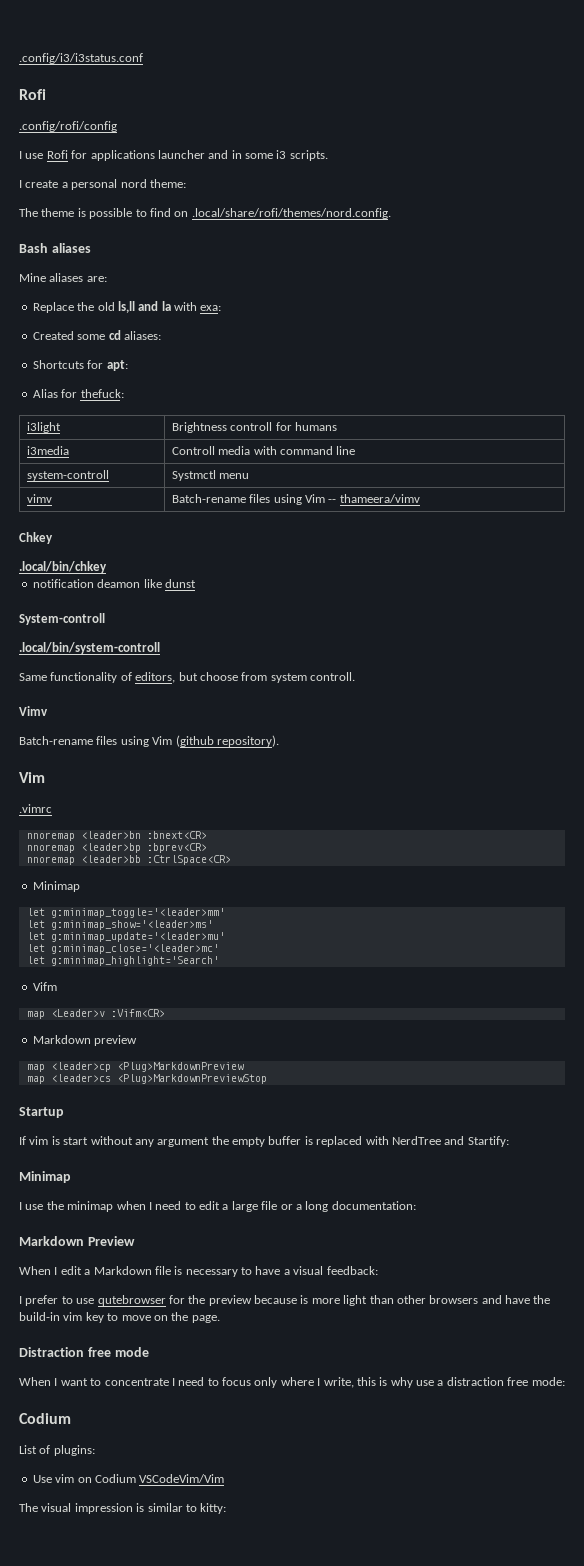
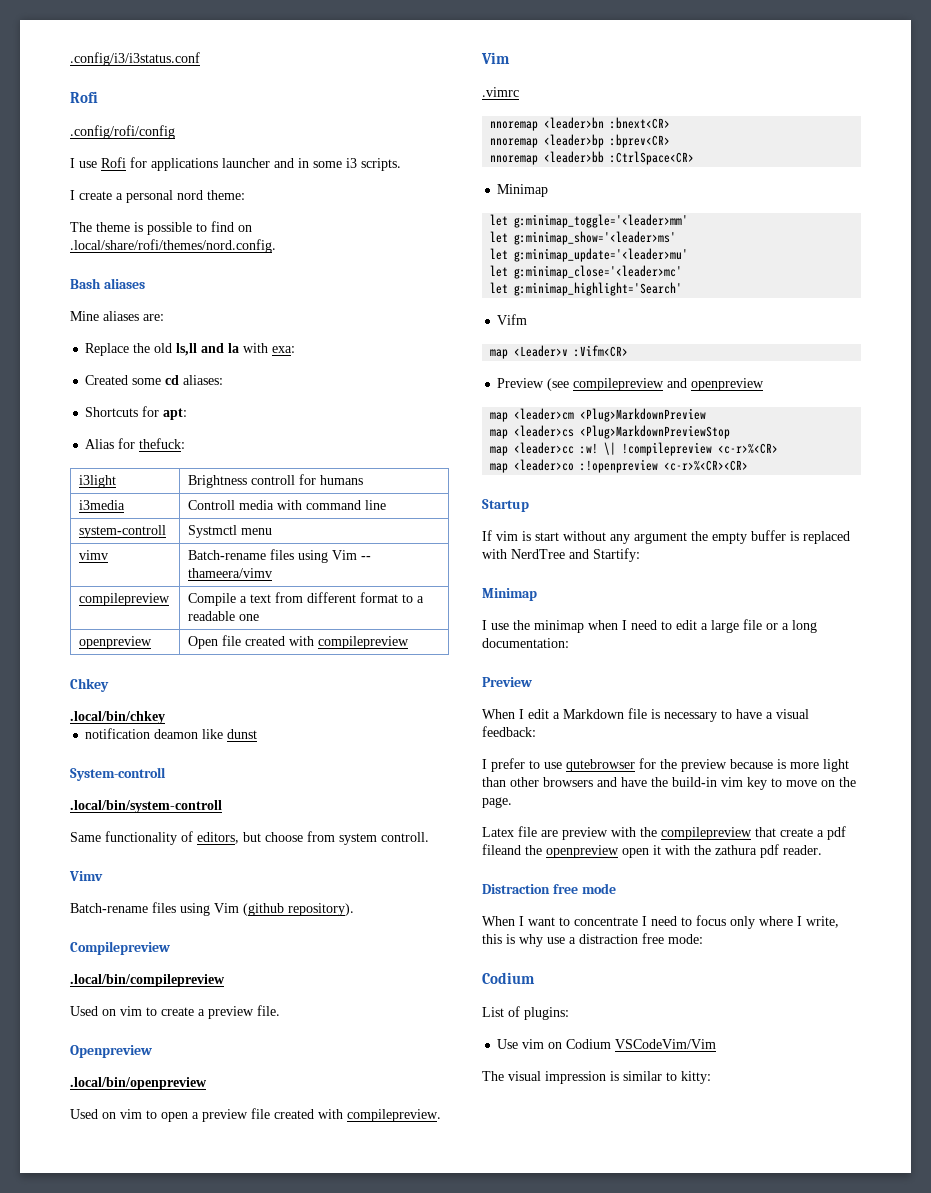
(420, 498) none -> [79,593,171,606] [188,592,425,606] [188,611,260,621] [79,636,153,649] [188,635,410,649] // compilepreview | Compile a text from different format to a readable one // openpreview | Open file created with compilepreview
(279, 741) none -> [70,941,170,955] [70,974,225,987] [70,1005,280,1019] [70,1045,152,1058] [70,1077,207,1090] [70,1108,441,1122] // Compilepreview // .local/bin/compilepreview // Used on vim to create a preview file. // Openpreview // .local/bin/openpreview // Used on vim to open a preview file created with compilepreview.
[32,1035,138,1046] [26,1062,111,1072] Markdown preview // map <leader>cp -> [497,378,765,391] [490,408,575,422] Preview (see compilepreview and openpreview // map <leader>cm
(267, 1079) none -> [490,442,779,456] [490,459,749,473] // map <leader>cc :w! \| !compilepreview <c-r>%<CR> // map <leader>co :!openpreview <c-r>%<CR><CR>
[19,1236,84,1246] Markdown -> (569, 643) none
(220, 1319) none -> [482,826,846,840] [482,844,822,858] // Latex file are preview with the compilepreview that create a pdf fileand the openpreview open it with the zathura pdf reader.

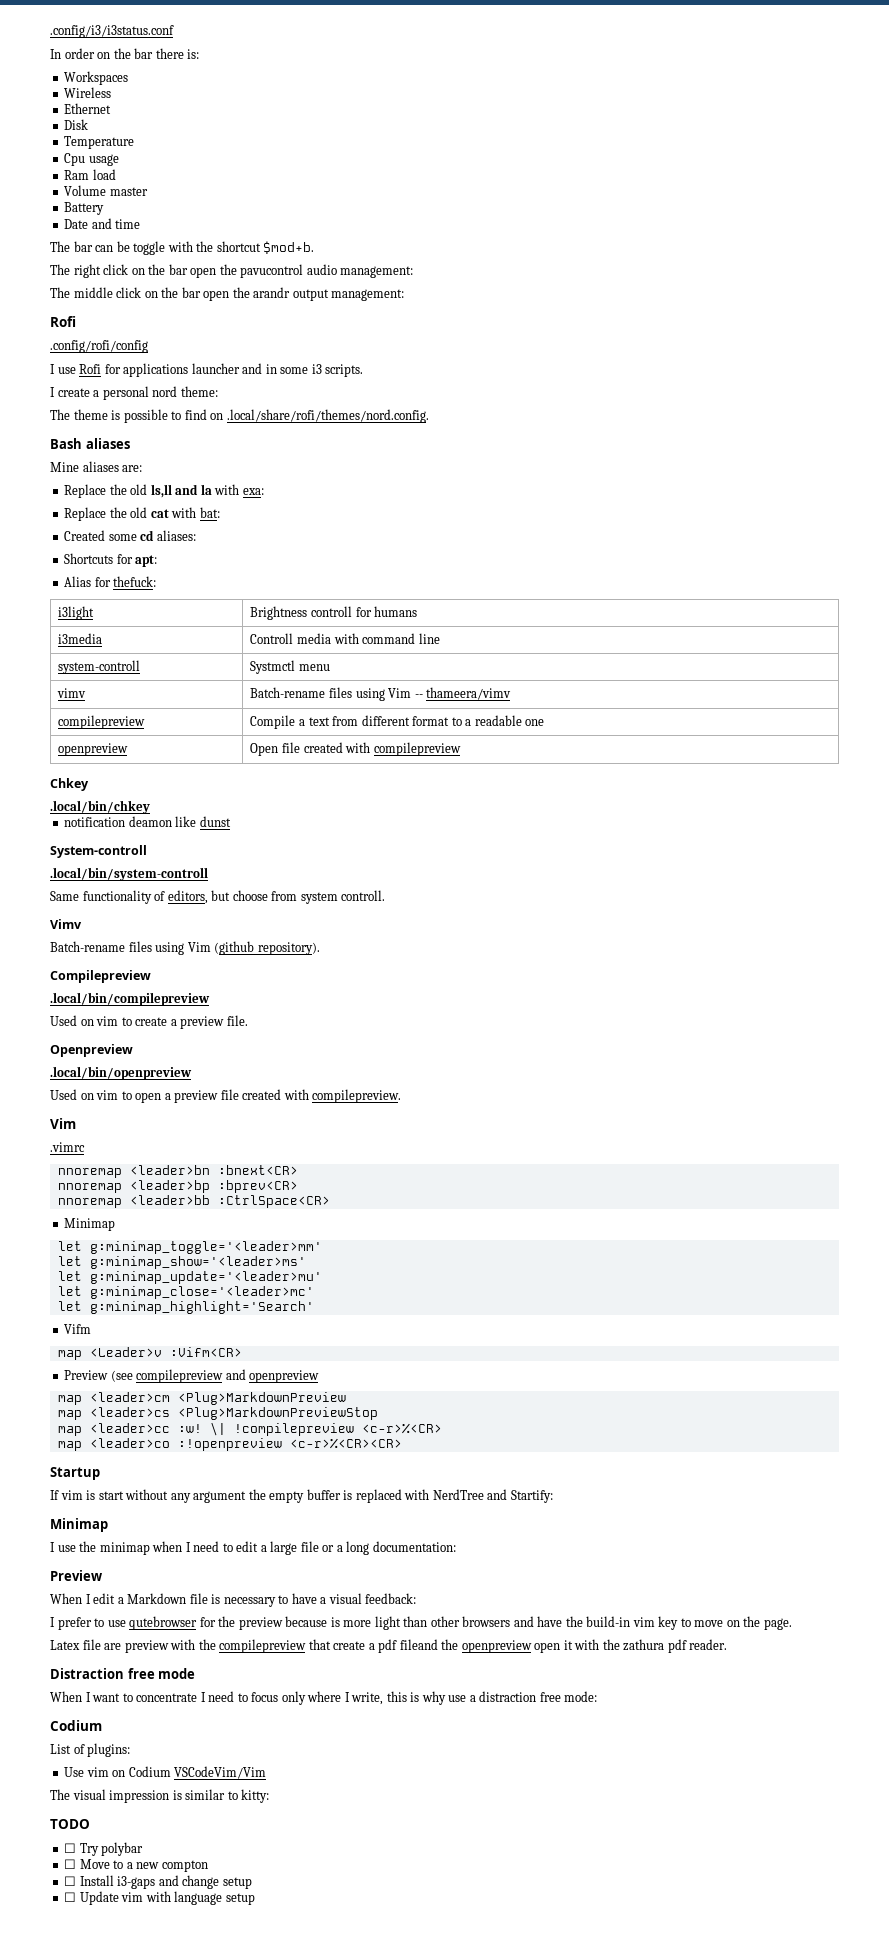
(200, 59) none -> [50,48,200,59] [64,71,129,85] [64,87,112,98] [64,103,112,114] [64,119,89,130] [64,136,135,149] [64,153,119,166] [64,169,116,180] [64,185,148,196] [64,202,105,215] [64,218,141,229] [50,241,315,255] [50,264,414,278] [50,287,405,301] // In order on the bar there is: // Workspaces // Wireless // Ethernet // Disk // Temperature // Cpu usage // Ram load // Volume master // Battery // Date and time // The bar can be toggle with the shortcut $mod+b. // The right click on the bar open the pavucontrol audio management: // The middle click on the bar open the arandr output management:
(296, 349) none -> [64,507,220,521] // Replace the old cat with bat:
(711, 1077) none -> [50,1819,90,1829] [64,1842,144,1856] [64,1859,208,1872] [64,1875,252,1889] [64,1891,255,1905] // TODO // ☐ Try polybar // ☐ Move to a new compton // ☐ Install i3-gaps and change setup // ☐ Update vim with language setup

